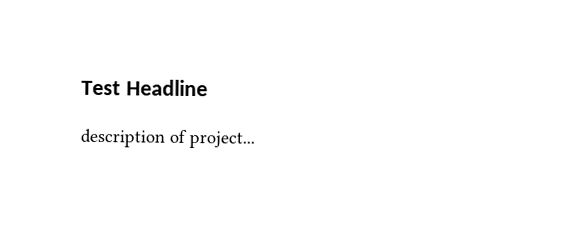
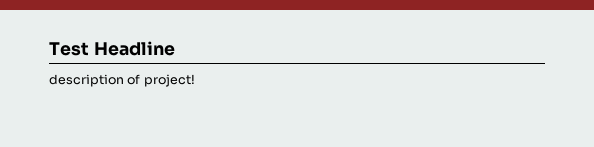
[189,130,255,149] project... -> [143,74,195,87] project!

